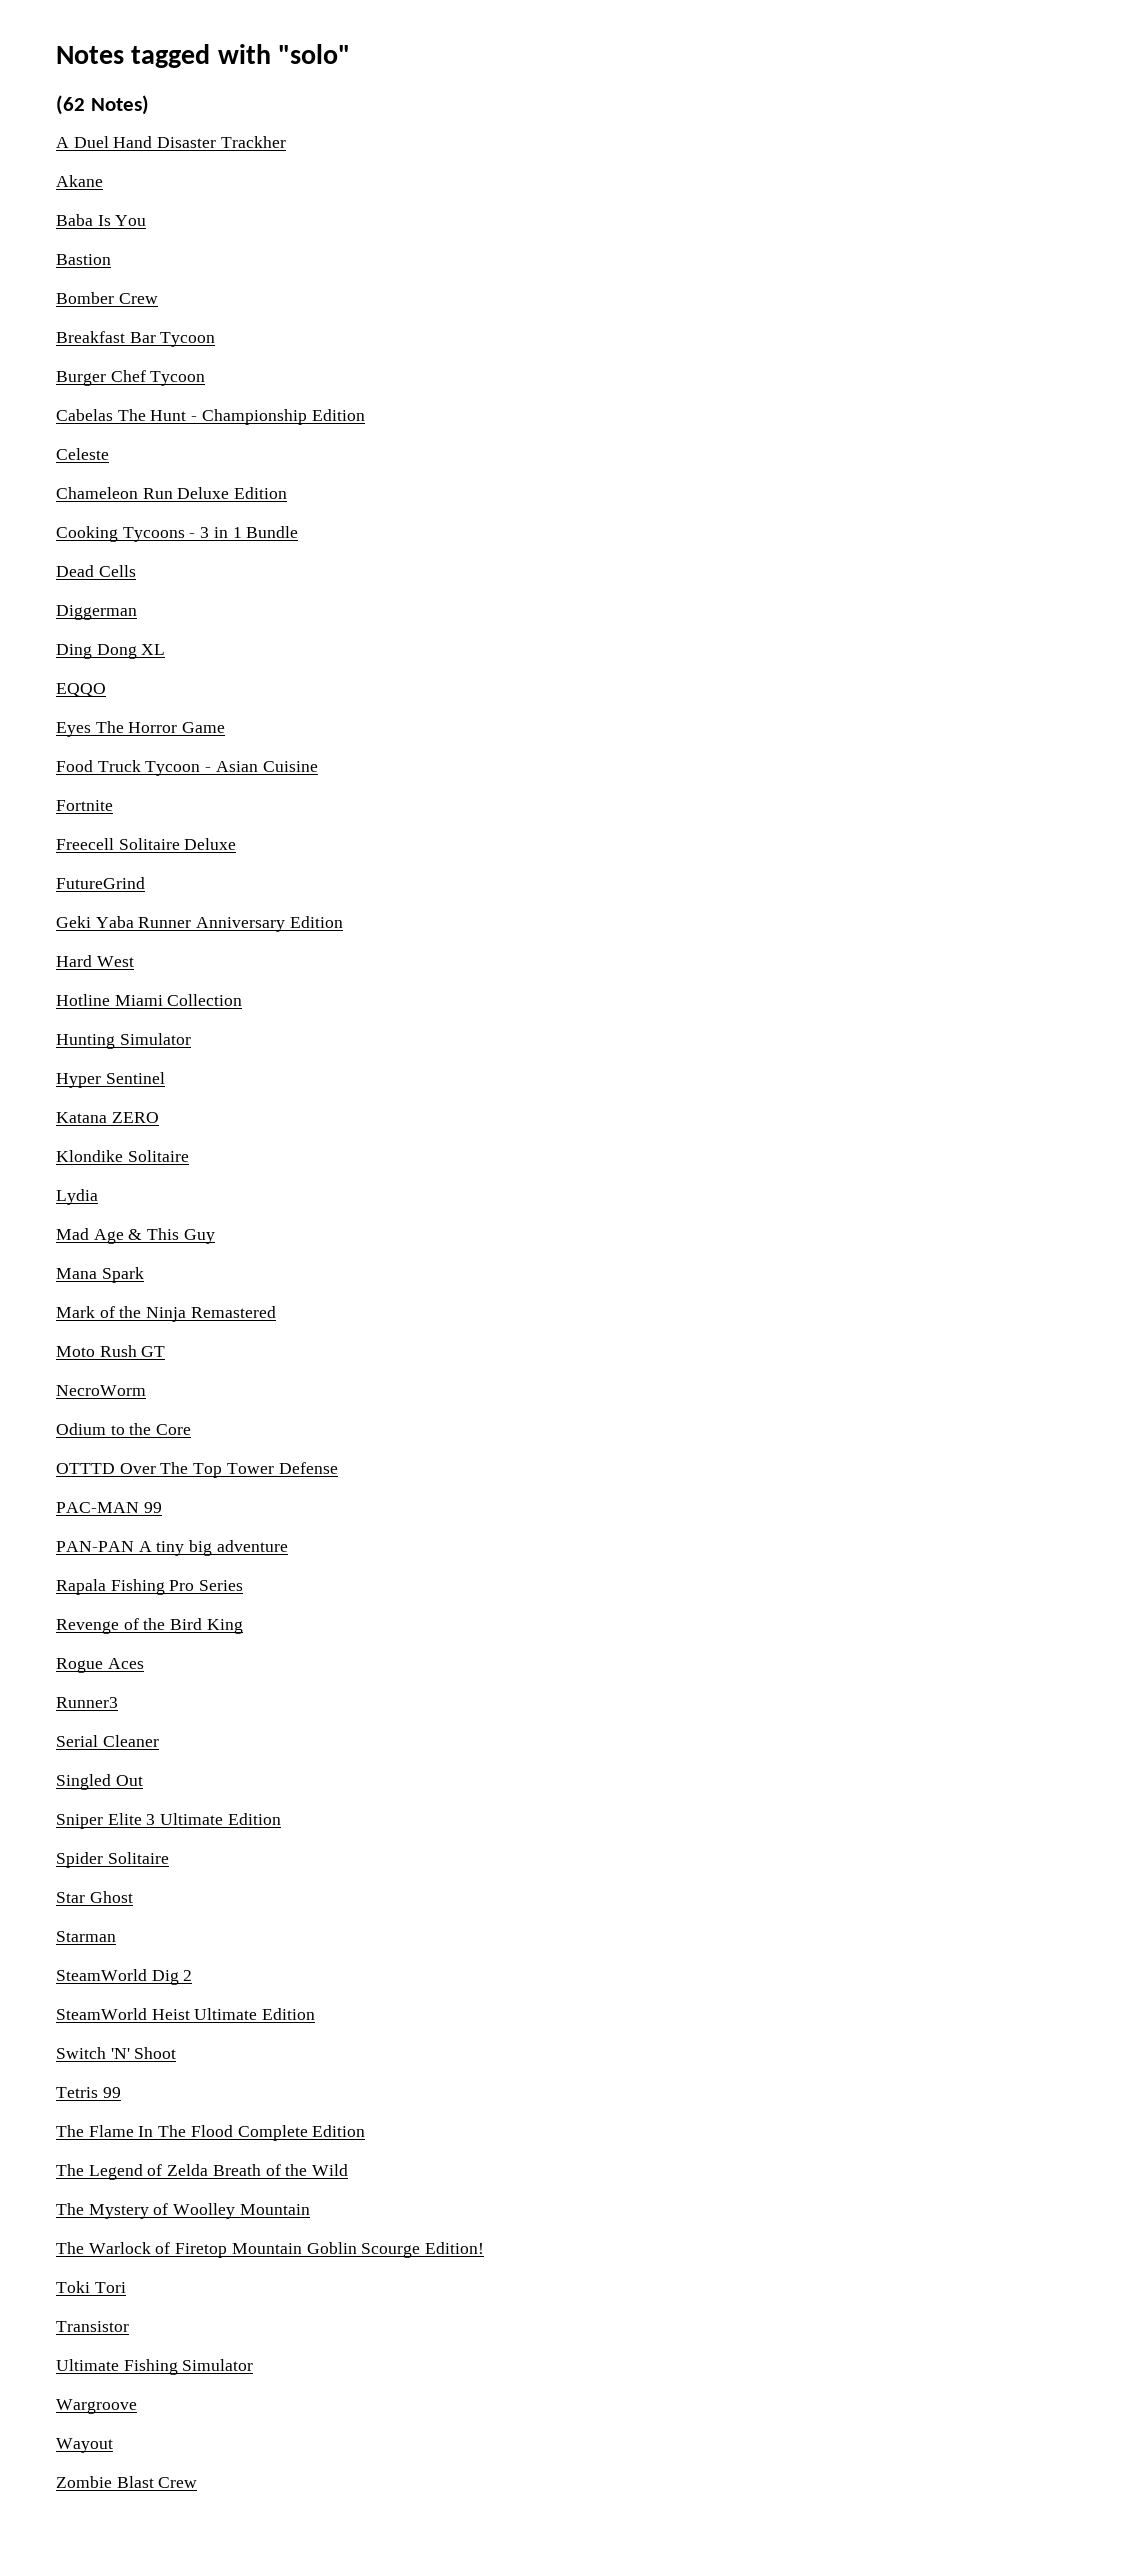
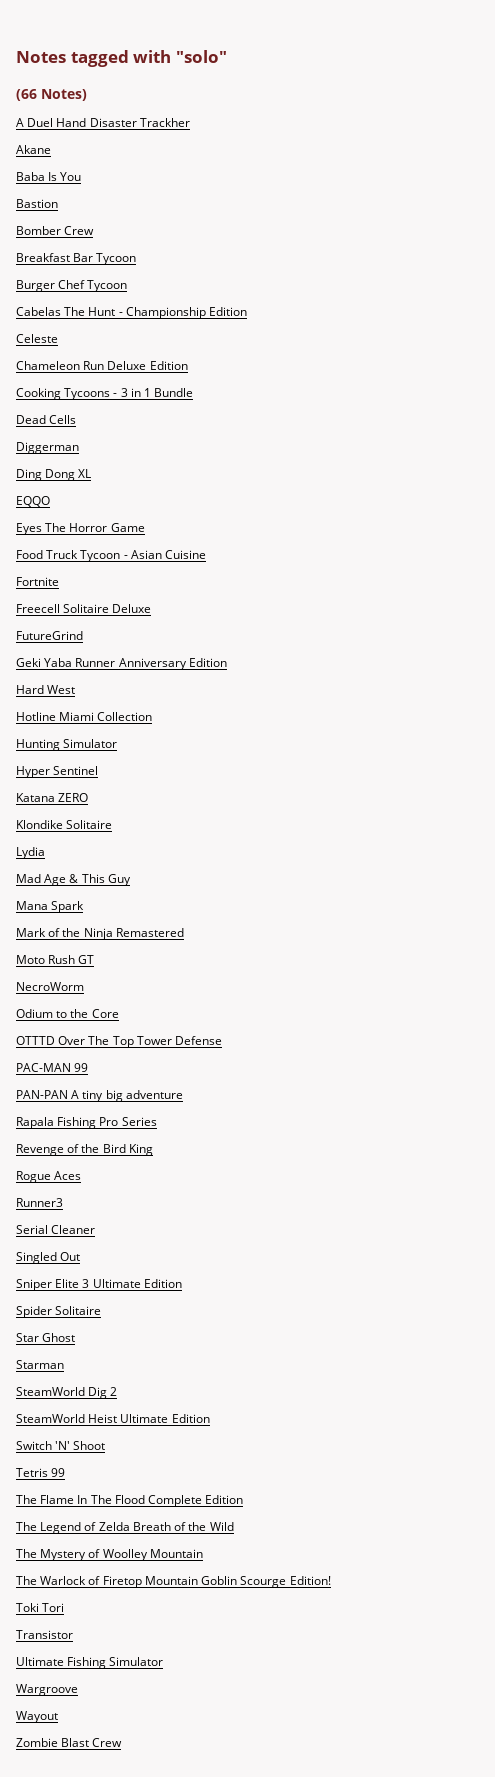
[56,95,85,115] (62 -> [16,89,37,101] (66

